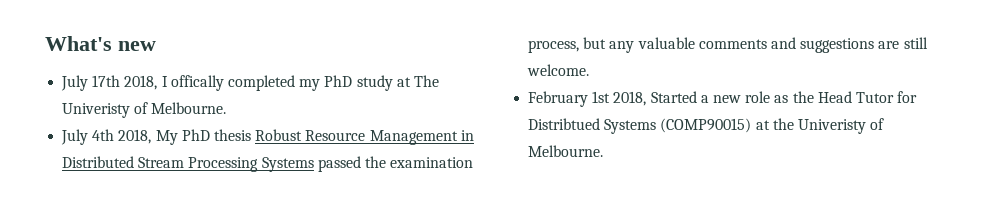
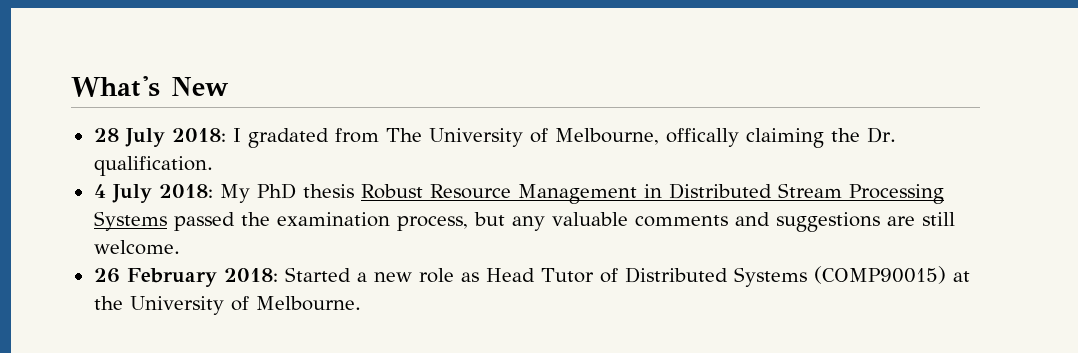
[118,41,156,51] [61,75,439,91] [62,102,227,118] [61,129,152,145] new // July 17th 2018, I offically completed my PhD study at The Univeristy of Melbourne. // July 4th 2018, -> [171,77,229,96] [93,127,896,148] [93,156,213,176] [93,184,213,203] New // 28 July 2018: I gradated from The University of Melbourne, offically claiming the Dr. qualification. // 4 July 2018:
[528,91,647,107] February 1st 2018, -> [93,268,278,287] 26 February 2018:
[792,91,814,103] the -> (479, 277) none
[897,91,918,103] [528,118,601,130] for Distribtued -> [599,267,728,283] of Distributed
[797,119,866,134] Univeristy -> [129,296,224,315] University

